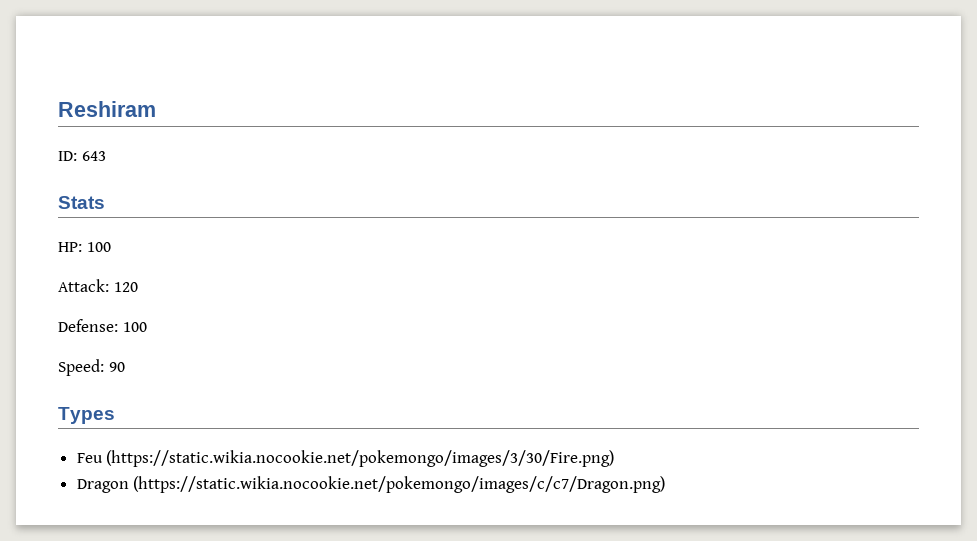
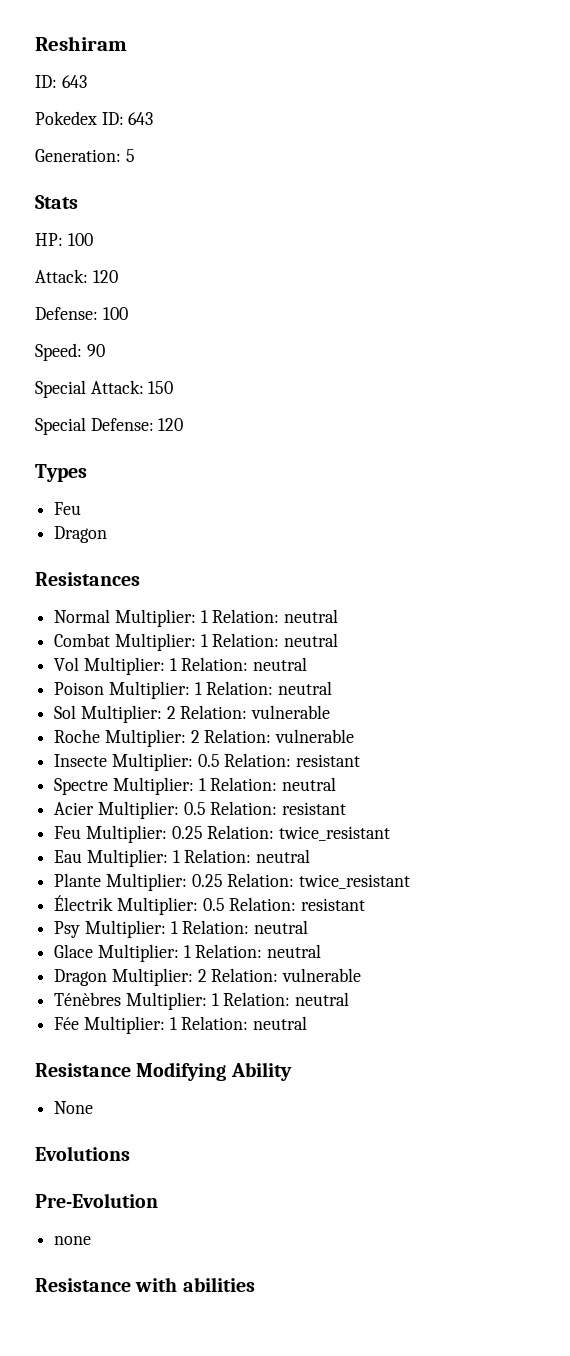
(106, 156) none -> [35,111,154,125] [35,149,135,162] // Pokedex ID: 643 // Generation: 5
(125, 367) none -> [35,380,174,398] [35,417,184,435] // Special Attack: 150 // Special Defense: 120
[106,450,615,467] [76,476,666,493] (https://static.wikia.nocookie.net/pokemongo/images/3/30/Fire.png) // Dragon (https://static.wikia.nocookie.net/pokemongo/images/c/c7/Dragon.png) -> [54,526,108,543] [35,572,140,586] [54,609,339,627] [54,633,339,651] [54,657,308,675] [54,681,333,699] [54,705,331,723] [54,729,355,747] [54,753,361,771] [54,777,337,795] [54,801,347,819] [54,825,391,843] [54,849,311,867] [54,873,411,891] [54,895,366,915] [54,920,309,938] [54,944,322,962] [54,968,362,986] [54,992,350,1010] [54,1016,308,1034] [35,1062,292,1081] [54,1101,94,1114] [35,1146,130,1161] [35,1193,158,1208] [54,1236,92,1245] [35,1277,255,1292] // Dragon // Resistances // Normal Multiplier: 1 Relation: neutral // Combat Multiplier: 1 Relation: neutral // Vol Multiplier: 1 Relation: neutral // Poison Multiplier: 1 Relation: neutral // Sol Multiplier: 2 Relation: vulnerable // Roche Multiplier: 2 Relation: vulnerable // Insecte Multiplier: 0.5 Relation: resistant // Spectre Multiplier: 1 Relation: neutral // Acier Multiplier: 0.5 Relation: resistant // Feu Multiplier: 0.25 Relation: twice_resistant // Eau Multiplier: 1 Relation: neutral // Plante Multiplier: 0.25 Relation: twice_resistant // Électrik Multiplier: 0.5 Relation: resistant // Psy Multiplier: 1 Relation: neutral // Glace Multiplier: 1 Relation: neutral // Dragon Multiplier: 2 Relation: vulnerable // Ténèbres Multiplier: 1 Relation: neutral // Fée Multiplier: 1 Relation: neutral // Resistance Modifying Ability // None // Evolutions // Pre-Evolution // none // Resistance with abilities

